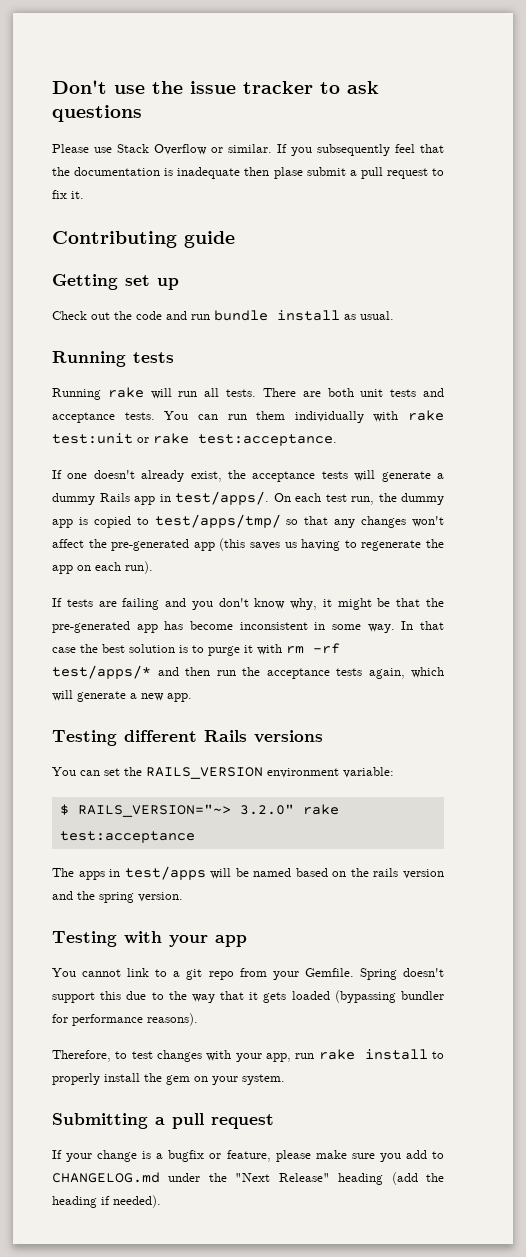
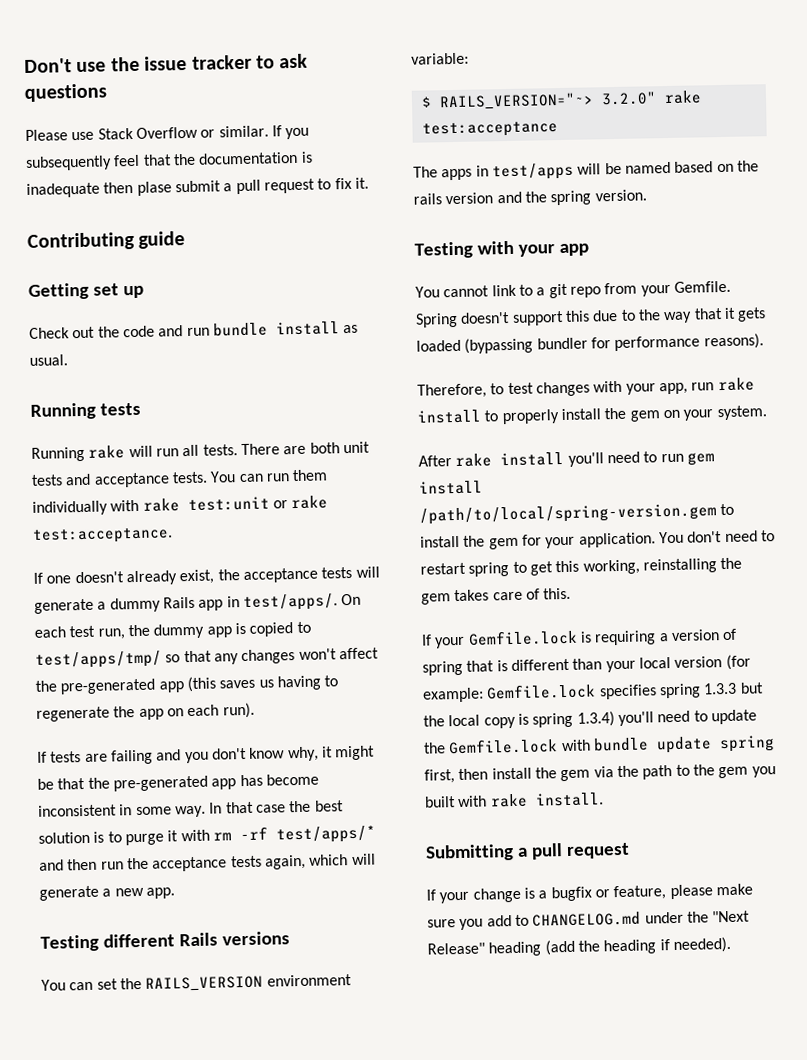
(285, 1079) none -> [418,451,715,468] [419,480,483,495] [419,503,735,525] [420,530,775,550] [420,557,743,577] [421,587,572,605] [421,628,738,649] [422,654,751,676] [422,682,764,703] [423,709,757,729] [423,735,775,755] [424,764,776,784] [424,792,604,808] // After rake install you'll need to run gem install /path/to/local/spring-version.gem to install the gem for your application. You don't need to restart spring to get this working, reinstalling the gem takes care of this. // If your Gemfile.lock is requiring a version of spring that is different than your local version (for example: Gemfile.lock specifies spring 1.3.3 but the local copy is spring 1.3.4) you'll need to update the Gemfile.lock with bundle update spring first, then install the gem via the path to the gem you built with rake install.

